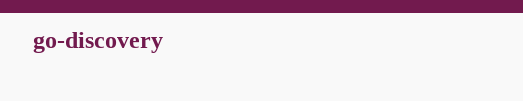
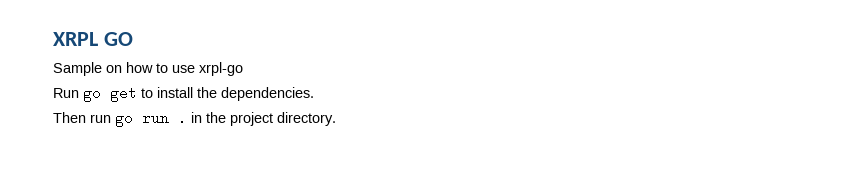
[33,32,163,53] go-discovery -> [53,32,133,46] [53,62,243,76] [53,86,314,102] [53,111,336,127] XRPL GO // Sample on how to use xrpl-go // Run go get to install the dependencies. // Then run go run . in the project directory.

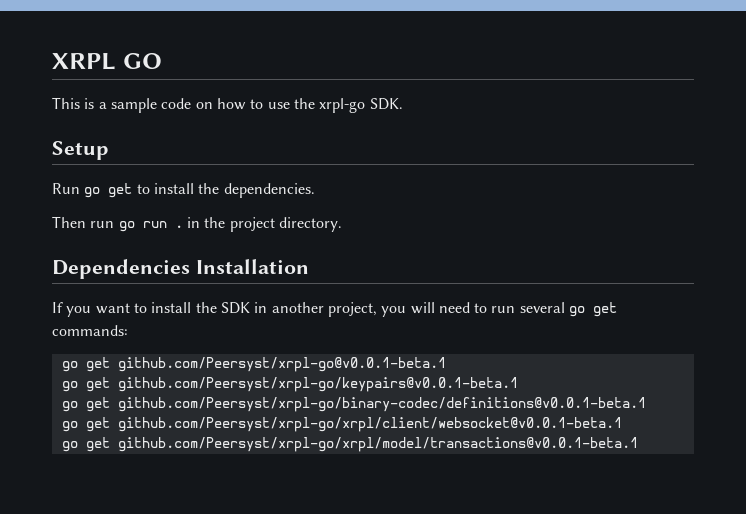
[53,62,102,76] Sample -> [52,97,192,113] This is a sample code
(195, 69) none -> [293,98,315,109] the
(243, 69) none -> [369,98,403,110] [52,141,109,160] SDK. // Setup
(336, 119) none -> [52,259,309,279] [52,302,618,317] [52,325,128,336] [61,357,446,372] [61,377,518,392] [61,397,646,412] [61,417,622,432] [61,437,638,452] // Dependencies Installation // If you want to install the SDK in another project, you will need to run several go get commands: // go get github.com/Peersyst/xrpl-go@v0.0.1-beta.1 // go get github.com/Peersyst/xrpl-go/keypairs@v0.0.1-beta.1 // go get github.com/Peersyst/xrpl-go/binary-codec/definitions@v0.0.1-beta.1 // go get github.com/Peersyst/xrpl-go/xrpl/client/websocket@v0.0.1-beta.1 // go get github.com/Peersyst/xrpl-go/xrpl/model/transactions@v0.0.1-beta.1

